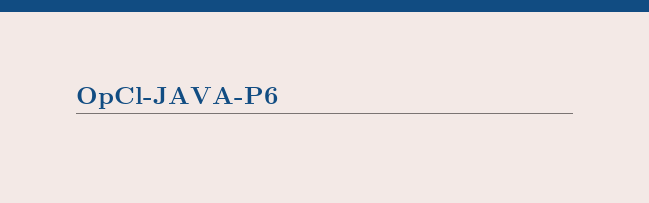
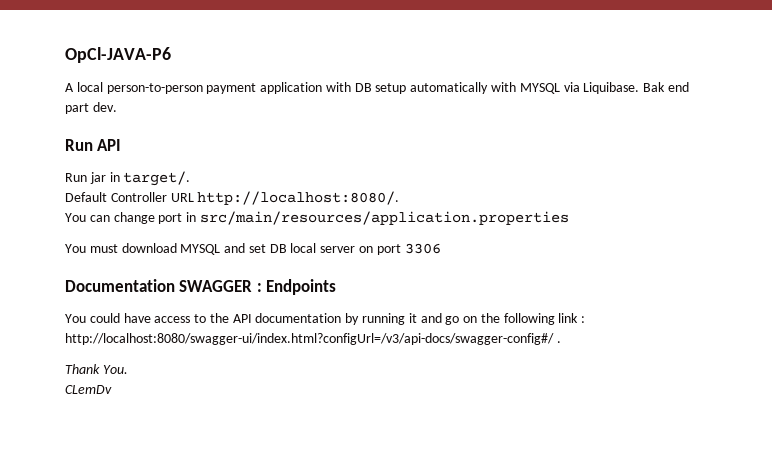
(278, 98) none -> [65,82,689,94] [65,102,117,114] [65,139,122,151] [65,171,191,186] [65,191,400,205] [65,211,569,225] [65,243,441,255] [65,279,337,295] [65,313,586,325] [65,333,561,345] [65,364,128,374] [65,385,112,394] // A local person-to-person payment application with DB setup automatically with MYSQL via Liquibase. Bak end part dev. // Run API // Run jar in target/. // Default Controller URL http://localhost:8080/. // You can change port in src/main/resources/application.properties // You must download MYSQL and set DB local server on port 3306 // Documentation SWAGGER : Endpoints // You could have access to the API documentation by running it and go on the following link : http://localhost:8080/swagger-ui/index.html?configUrl=/v3/api-docs/swagger-config#/ . // Thank You. // CLemDv

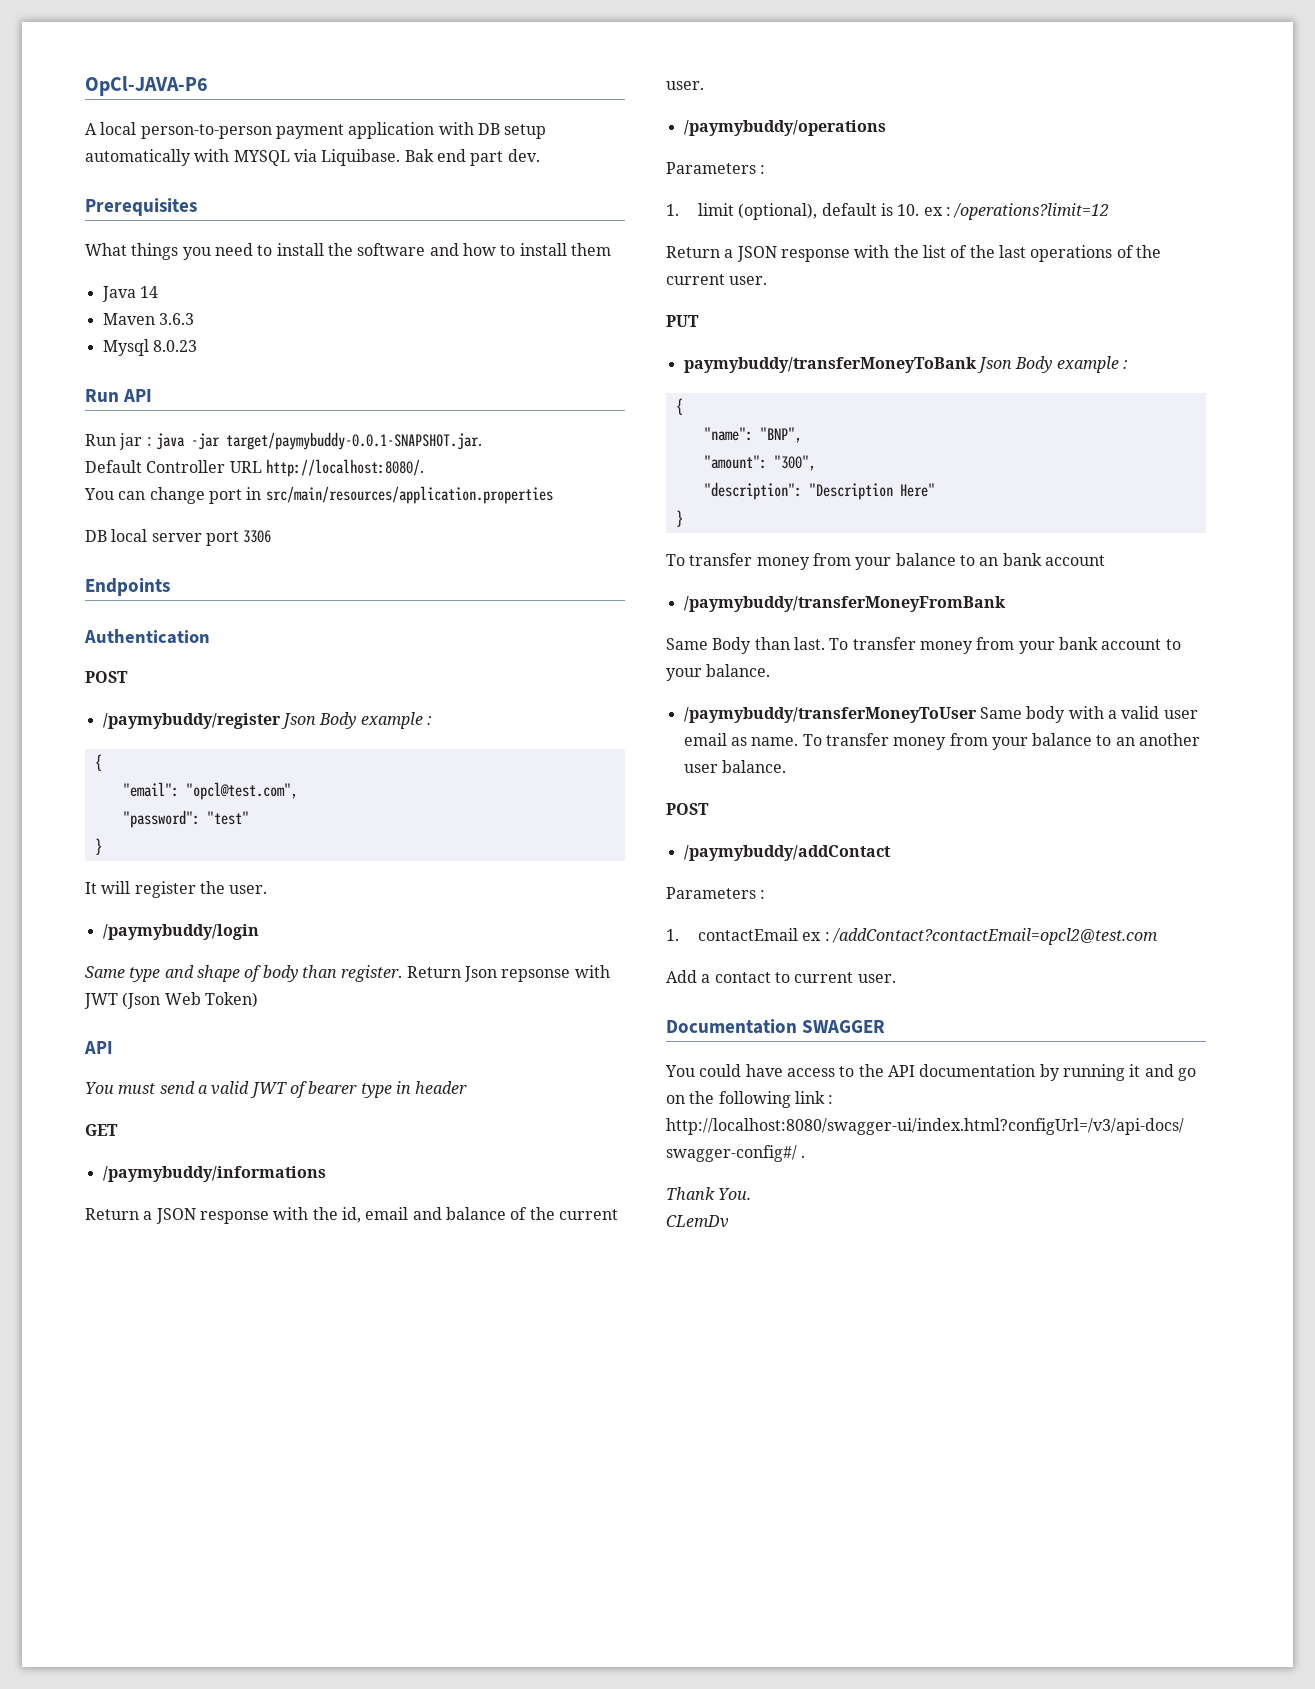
(117, 107) none -> [85,198,197,216] [85,243,611,260] [101,286,158,302] [102,313,194,325] [102,339,197,356] // Prerequisites // What things you need to install the software and how to install them // Java 14 // Maven 3.6.3 // Mysql 8.0.23
[109,171,191,186] in target/. -> [146,432,482,450] : java -jar target/paymybuddy-0.0.1-SNAPSHOT.jar.
[65,243,266,255] You must download MYSQL and set -> (553, 495) none
[359,246,374,253] on -> (202, 537) none
(441, 248) none -> [85,578,170,596] [84,629,210,644] [85,671,128,683] [102,712,432,729] [94,754,102,771] [122,782,298,800] [122,810,249,828] [94,838,102,855] [85,881,268,898] [102,924,259,940] [85,965,610,982] [84,992,258,1009] [84,1041,113,1054] [85,1081,468,1098] [85,1124,118,1136] [102,1166,326,1182] [85,1207,618,1224] [666,81,704,90] [683,120,886,136] [666,162,766,174] [666,203,1110,220] [666,245,1161,262] [666,274,768,285] [666,315,699,327] [683,356,1128,373] [675,398,683,415] [703,427,802,443] [703,455,816,471] [703,482,935,500] [675,510,683,527] [666,553,1105,570] [683,596,1006,612] [666,637,1181,654] [666,664,771,681] [683,706,1198,723] [683,733,1201,750] [683,760,786,773] [666,803,709,815] [683,845,891,861] [666,887,766,899] [666,928,1158,945] [666,970,896,983] // Endpoints // Authentication // POST // /paymybuddy/register Json Body example : // { // "email": "opcl@test.com", // "password": "test" // } // It will register the user. // /paymybuddy/login // Same type and shape of body than register. Return Json repsonse with JWT (Json Web Token) // API // You must send a valid JWT of bearer type in header // GET // /paymybuddy/informations // Return a JSON response with the id, email and balance of the current user. // /paymybuddy/operations // Parameters : // 1. limit (optional), default is 10. ex : /operations?limit=12 // Return a JSON response with the list of the last operations of the current user. // PUT // paymybuddy/transferMoneyToBank Json Body example : // { // "name": "BNP", // "amount": "300", // "description": "Description Here" // } // To transfer money from your balance to an bank account // /paymybuddy/transferMoneyFromBank // Same Body than last. To transfer money from your bank account to your balance. // /paymybuddy/transferMoneyToUser Same body with a valid user email as name. To transfer money from your balance to an another user balance. // POST // /paymybuddy/addContact // Parameters : // 1. contactEmail ex : /addContact?contactEmail=opcl2@test.com // Add a contact to current user.
[256,279,337,295] : Endpoints -> (886, 1026) none

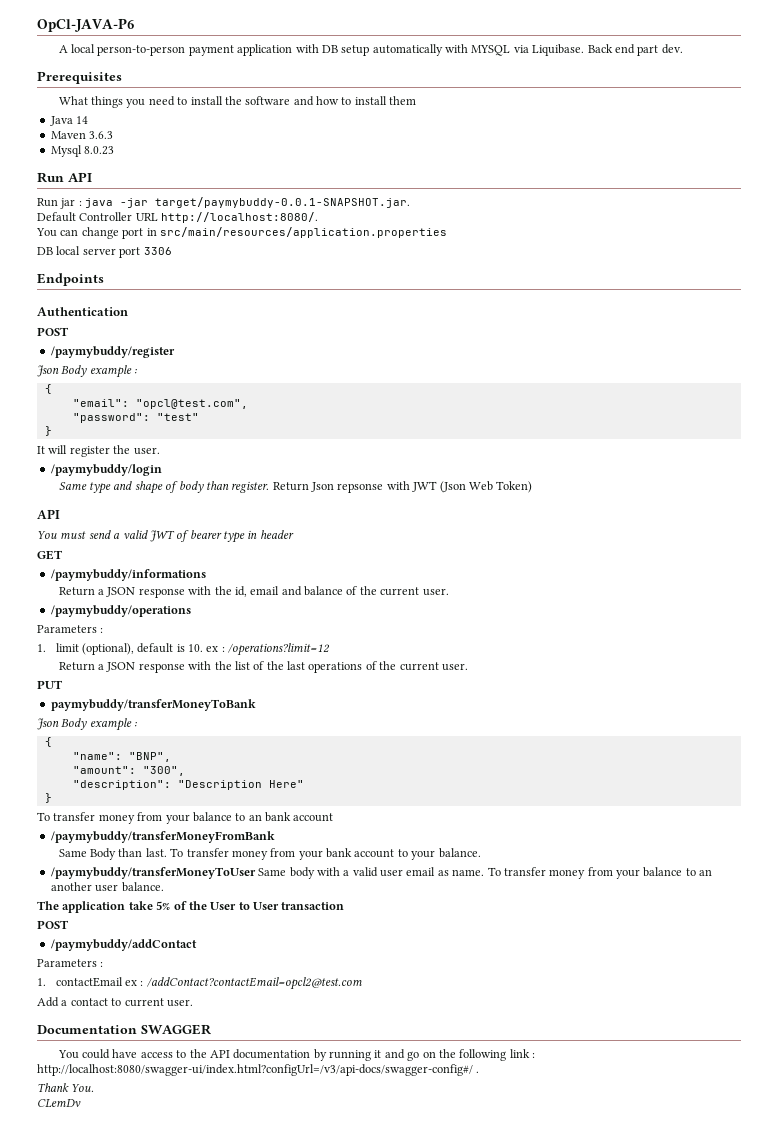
[404,149,434,162] Bak -> [587,44,613,53] Back
(281, 721) none -> (175, 352) //
(977, 365) none -> (256, 705) //
(786, 766) none -> [37,901,345,913] // The application take 5% of the User to User transaction

